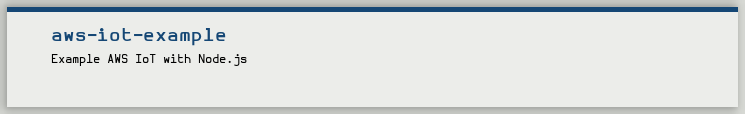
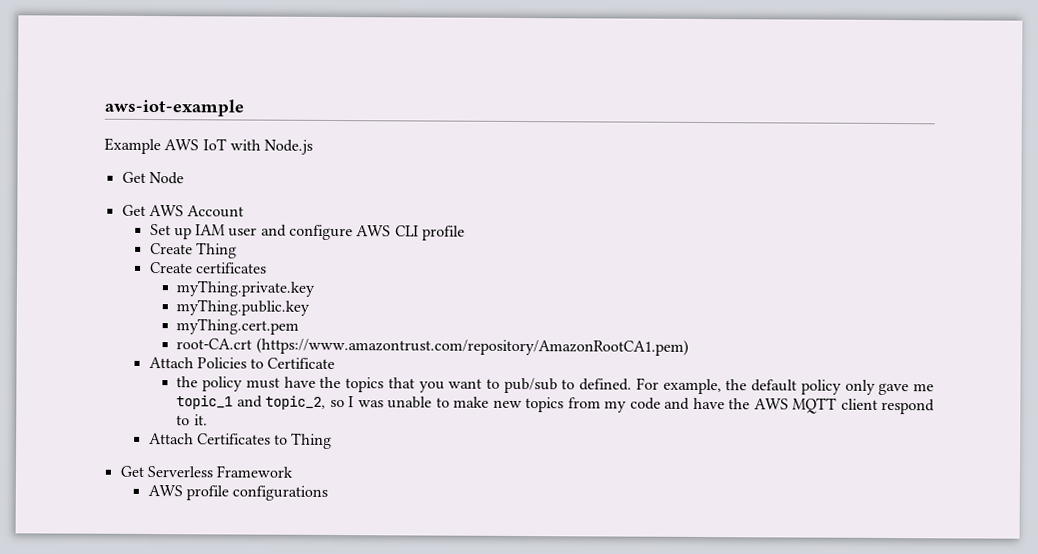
(247, 60) none -> [121,171,184,185] [121,204,245,218] [149,223,466,241] [149,242,237,259] [149,261,267,274] [176,280,316,297] [176,299,311,316] [176,318,300,335] [176,337,689,356] [148,356,336,370] [176,376,935,396] [176,395,936,415] [176,414,208,426] [148,432,333,449] [119,465,294,478] [147,484,329,501] // Get Node // Get AWS Account // Set up IAM user and configure AWS CLI profile // Create Thing // Create certificates // myThing.private.key // myThing.public.key // myThing.cert.pem // root-CA.crt (https://www.amazontrust.com/repository/AmazonRootCA1.pem) // Attach Policies to Certificate // the policy must have the topics that you want to pub/sub to defined. For example, the default policy only gave me topic_1 and topic_2, so I was unable to make new topics from my code and have the AWS MQTT client respond to it. // Attach Certificates to Thing // Get Serverless Framework // AWS profile configurations

